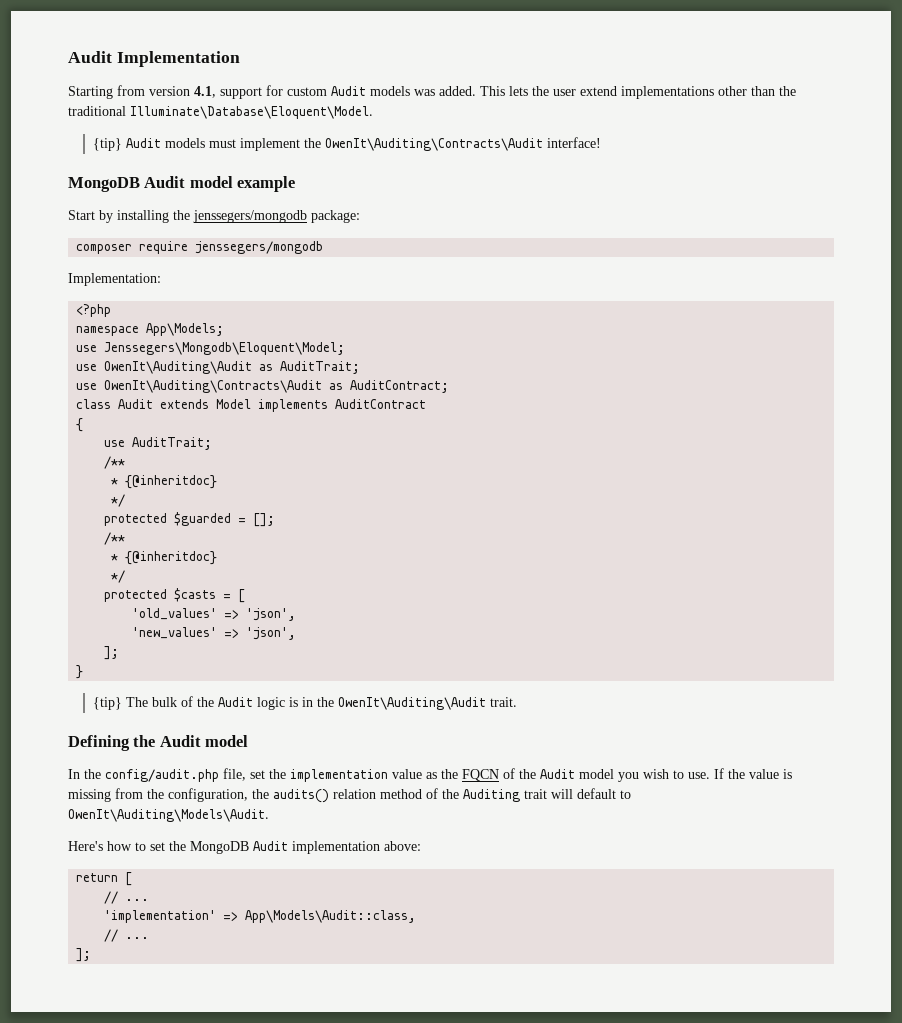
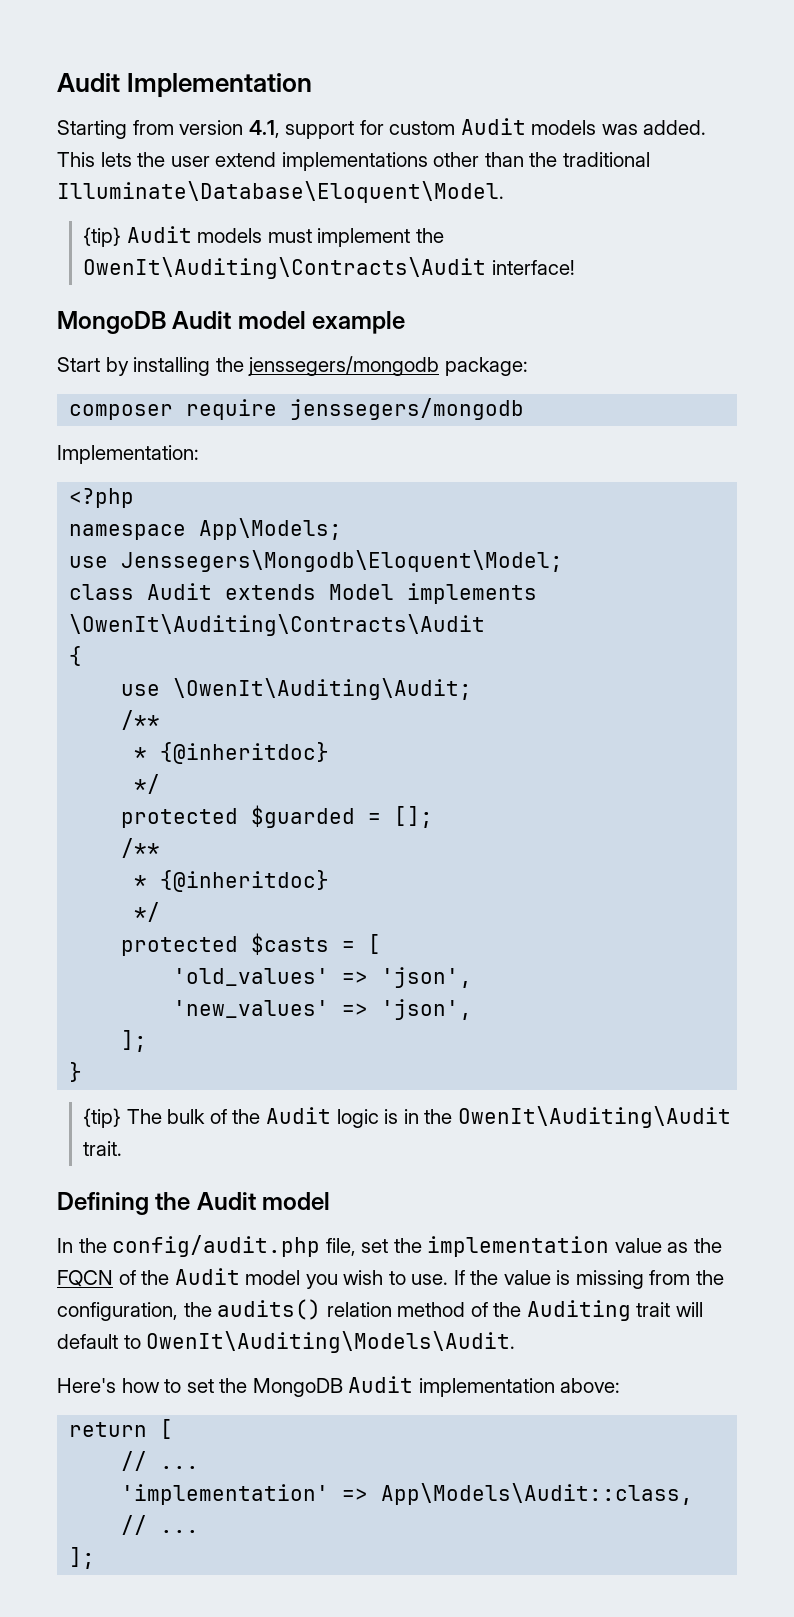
[76,361,361,374] [76,380,450,393] // use OwenIt\Auditing\Audit as AuditTrait; // use OwenIt\Auditing\Contracts\Audit as AuditContract; -> (564, 561) none
[335,399,427,409] AuditContract -> [69,614,486,636] \OwenIt\Auditing\Contracts\Audit
[132,437,213,450] AuditTrait; -> [173,678,473,700] \OwenIt\Auditing\Audit;

